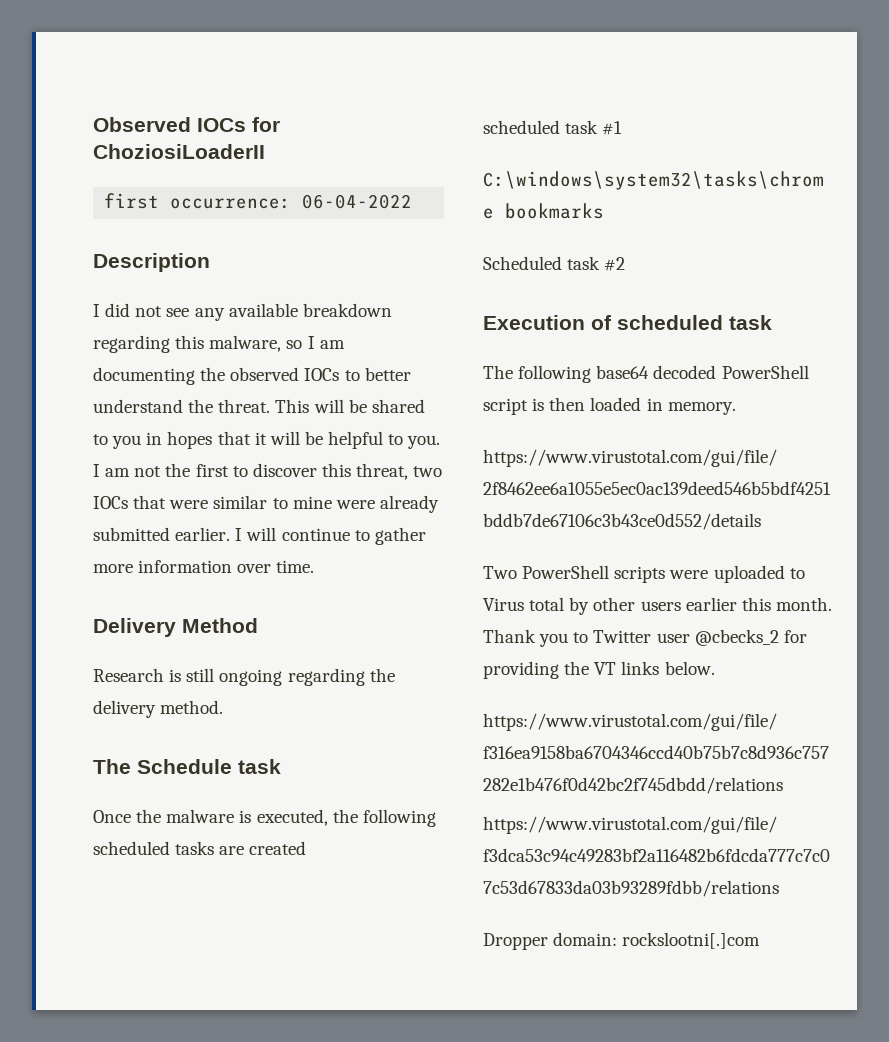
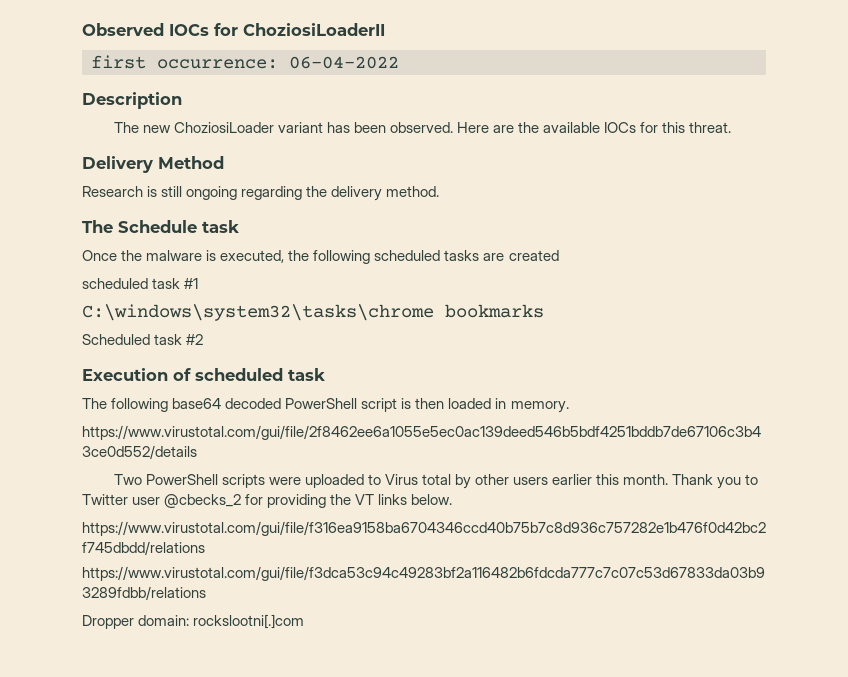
[93,303,392,321] [93,335,345,353] [93,367,411,385] [93,399,425,413] [93,431,441,449] [93,463,443,480] [93,495,439,513] [93,527,426,545] [93,560,315,573] I did not see any available breakdown regarding this malware, so I am documenting the observed IOCs to better understand the threat. This will be shared to you in hopes that it will be helpful to you. I am not the first to discover this threat, two IOCs that were similar to mine were already submitted earlier. I will continue to gather more information over time. -> [113,122,732,133] The new ChoziosiLoader variant has been observed. Here are the available IOCs for this threat.

